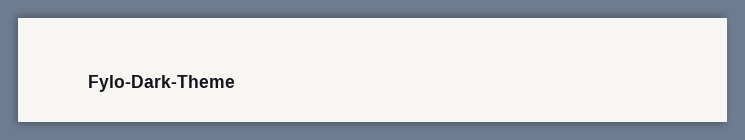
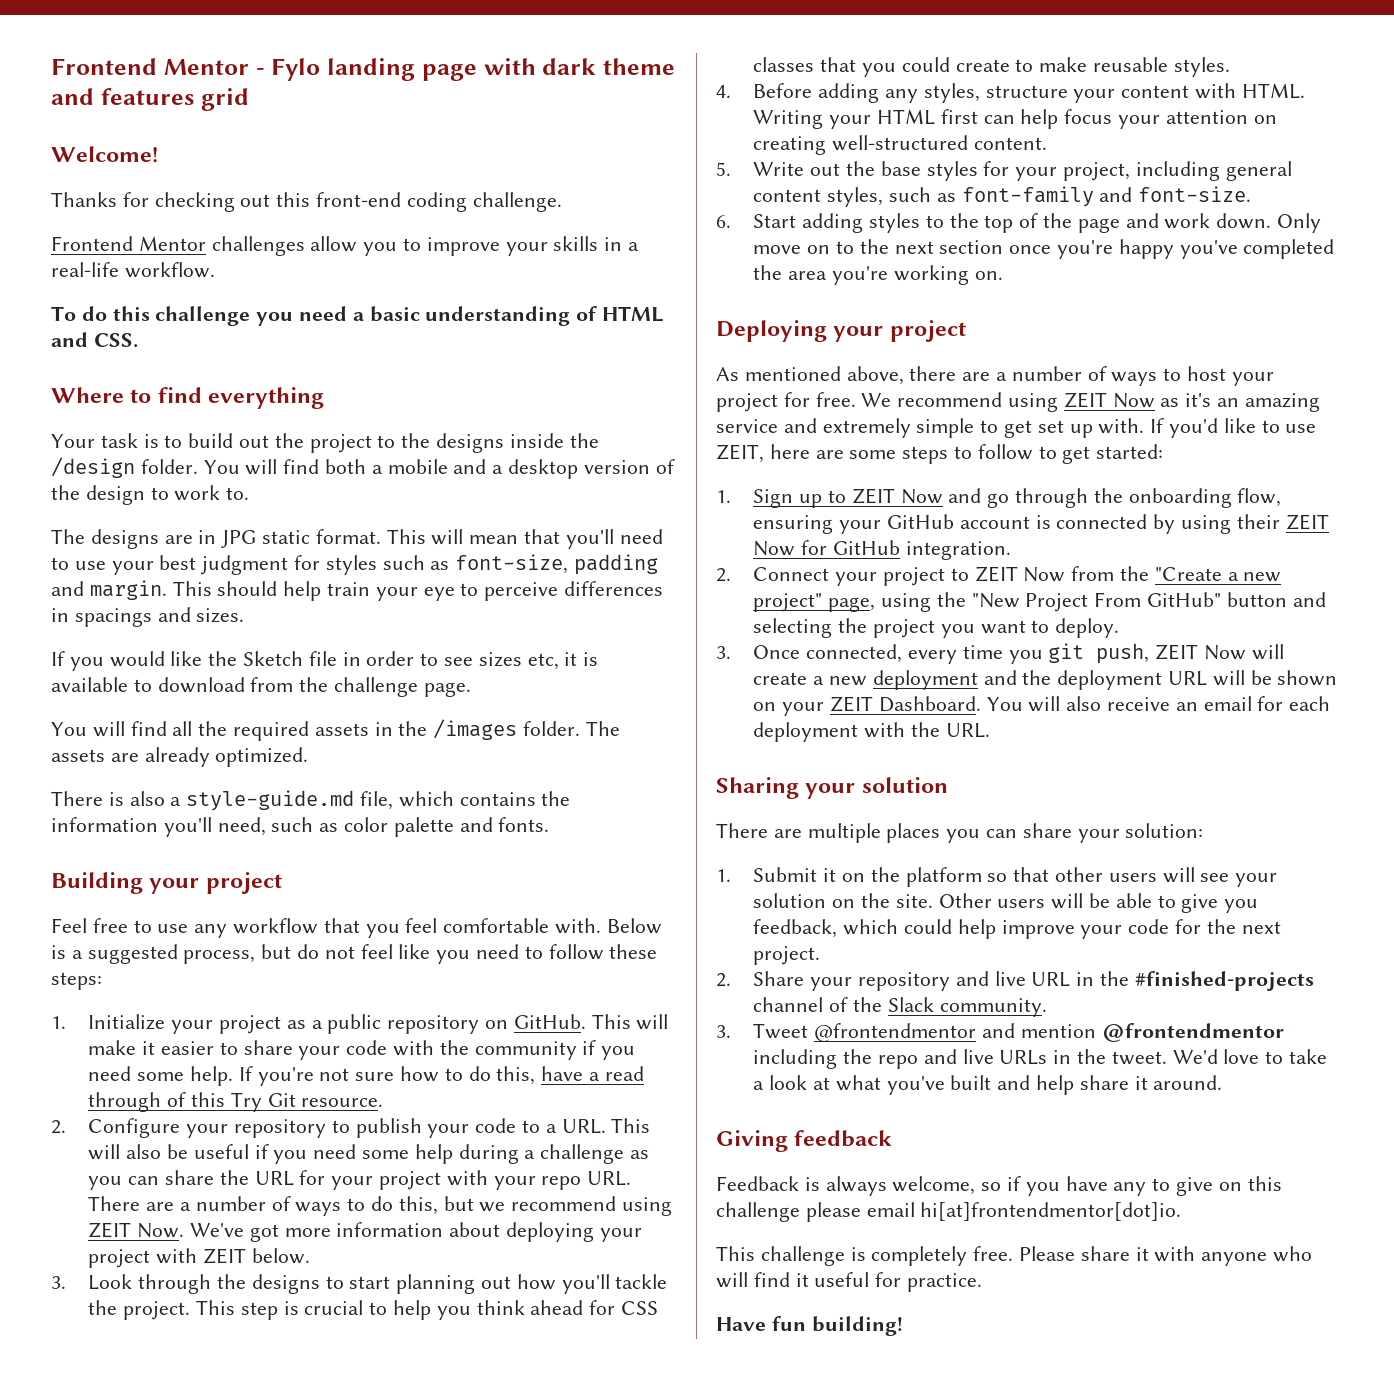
[88,75,235,92] Fylo-Dark-Theme -> [51,58,675,81] [51,88,249,111] [51,146,158,163] [51,192,562,212] [51,236,640,256] [51,262,215,278] [51,306,665,326] [51,332,138,348] [51,387,325,409] [51,433,599,453] [51,457,675,479] [51,485,250,505] [51,529,663,549] [51,554,659,575] [51,580,664,601] [51,607,245,627] [51,651,599,671] [51,677,471,697] [51,719,620,741] [51,747,309,767] [51,790,571,811] [51,817,550,837] [51,872,282,894] [51,918,662,938] [51,944,658,964] [51,972,102,990] [51,1014,669,1034] [88,1040,636,1060] [88,1066,644,1086] [88,1092,384,1112] [51,1118,651,1138] [88,1144,650,1164] [88,1170,632,1190] [88,1196,673,1216] [88,1222,642,1242] [88,1248,310,1268] [51,1274,668,1294] [88,1300,659,1320] [753,57,1230,77] [716,83,1305,103] [753,109,1277,129] [753,135,1047,155] [716,161,1292,181] [753,186,1252,207] [716,213,1322,233] [753,239,1335,259] [753,265,1003,285] [716,320,966,342] [716,366,1274,386] [716,392,1320,412] [716,418,1317,438] [716,444,1164,464] [716,488,1282,508] [753,514,1329,534] [753,540,1011,560] [716,566,1282,586] [753,592,1326,612] [753,618,1120,638] [716,643,1284,664] [753,670,1338,690] [753,696,1331,716] [753,722,990,742] [716,777,948,799] [716,823,1204,843] [716,867,1278,887] [753,893,1259,913] [753,919,1281,939] [753,946,821,965] [716,971,1314,991] [753,997,1047,1017] [716,1023,1284,1042] [753,1049,1328,1069] [753,1075,1223,1095] [716,1130,893,1152] [716,1176,1282,1196] [716,1202,1182,1222] [716,1246,1313,1266] [716,1272,983,1292] [716,1316,903,1336] Frontend Mentor - Fylo landing page with dark theme and features grid // Welcome! // Thanks for checking out this front-end coding challenge. // Frontend Mentor challenges allow you to improve your skills in a real-life workflow. // To do this challenge you need a basic understanding of HTML and CSS. // Where to find everything // Your task is to build out the project to the designs inside the /design folder. You will find both a mobile and a desktop version of the design to work to. // The designs are in JPG static format. This will mean that you'll need to use your best judgment for styles such as font-size, padding and margin. This should help train your eye to perceive differences in spacings and sizes. // If you would like the Sketch file in order to see sizes etc, it is available to download from the challenge page. // You will find all the required assets in the /images folder. The assets are already optimized. // There is also a style-guide.md file, which contains the information you'll need, such as color palette and fonts. // Building your project // Feel free to use any workflow that you feel comfortable with. Below is a suggested process, but do not feel like you need to follow these steps: // 1. Initialize your project as a public repository on GitHub. This will make it easier to share your code with the community if you need some help. If you're not sure how to do this, have a read through of this Try Git resource. // 2. Configure your repository to publish your code to a URL. This will also be useful if you need some help during a challenge as you can share the URL for your project with your repo URL. There are a number of ways to do this, but we recommend using ZEIT Now. We've got more information about deploying your project with ZEIT below. // 3. Look through the designs to start planning out how you'll tackle the project. This step is crucial to help you think ahead for CSS classes that you could create to make reusable styles. // 4. Before adding any styles, structure your content with HTML. Writing your HTML first can help focus your attention on creating well-structured content. // 5. Write out the base styles for your project, including general content styles, such as font-family and font-size. // 6. Start adding styles to the top of the page and work down. Only move on to the next section once you're happy you've completed the area you're working on. // Deploying your project // As mentioned above, there are a number of ways to host your project for free. We recommend using ZEIT Now as it's an amazing service and extremely simple to get set up with. If you'd like to use ZEIT, here are some steps to follow to get started: // 1. Sign up to ZEIT Now and go through the onboarding flow, ensuring your GitHub account is connected by using their ZEIT Now for GitHub integration. // 2. Connect your project to ZEIT Now from the "Create a new project" page, using the "New Project From GitHub" button and selecting the project you want to deploy. // 3. Once connected, every time you git push, ZEIT Now will create a new deployment and the deployment URL will be shown on your ZEIT Dashboard. You will also receive an email for each deployment with the URL. // Sharing your solution // There are multiple places you can share your solution: // 1. Submit it on the platform so that other users will see your solution on the site. Other users will be able to give you feedback, which could help improve your code for the next project. // 2. Share your repository and live URL in the #finished-projects channel of the Slack community. // 3. Tweet @frontendmentor and mention @frontendmentor including the repo and live URLs in the tweet. We'd love to take a look at what you've built and help share it around. // Giving feedback // Feedback is always welcome, so if you have any to give on this challenge please email hi[at]frontendmentor[dot]io. // This challenge is completely free. Please share it with anyone who will find it useful for practice. // Have fun building!

